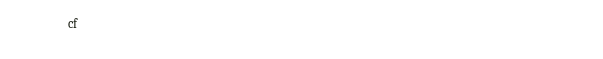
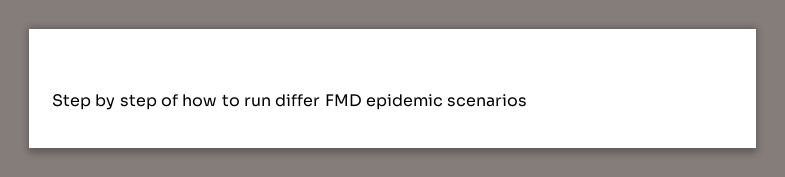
[68,18,78,28] cf -> [52,94,528,110] Step by step of how to run differ FMD epidemic scenarios

